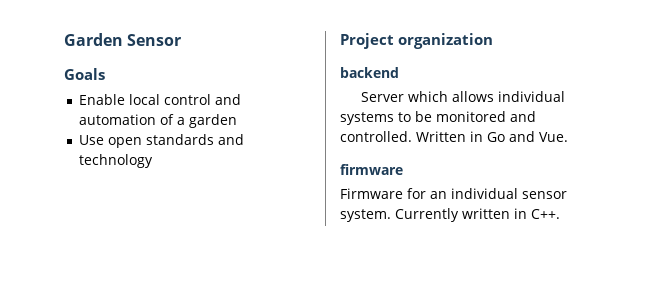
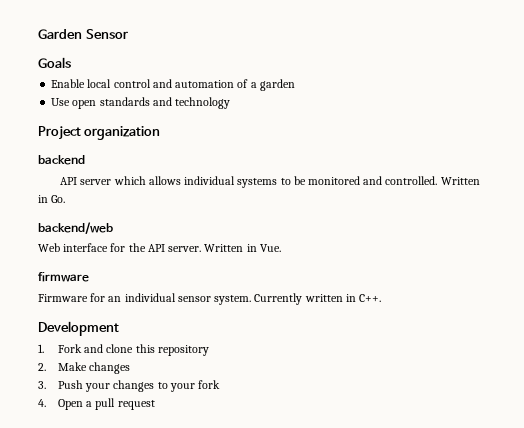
[361,92,405,102] Server -> [60,177,112,185] API server
[487,131,535,142] Go and -> [51,195,66,203] [38,222,113,234] [38,243,257,252] Go. // backend/web // Web interface for the API server. Written in
(560, 214) none -> [38,321,119,336] [38,344,209,356] [38,362,131,374] [38,380,221,392] [38,398,155,410] // Development // 1. Fork and clone this repository // 2. Make changes // 3. Push your changes to your fork // 4. Open a pull request

